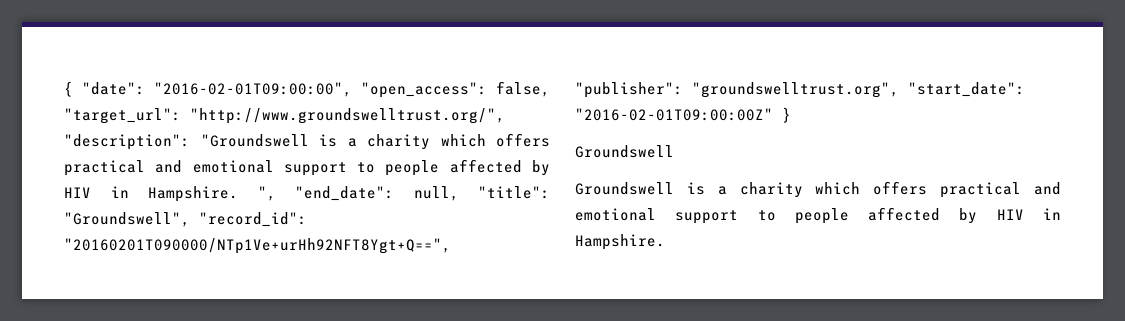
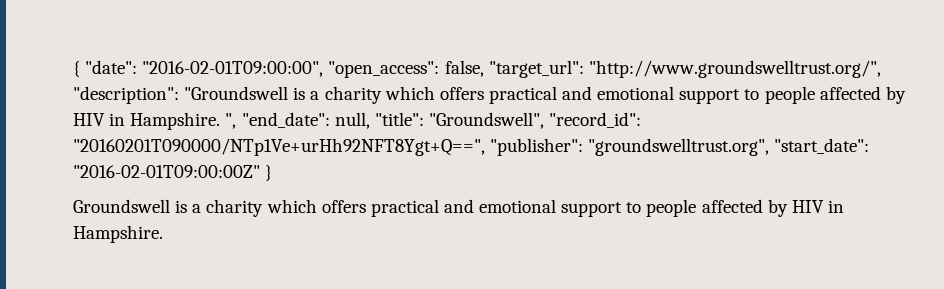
[575,182,674,195] // Groundswell -> (170, 206) none

